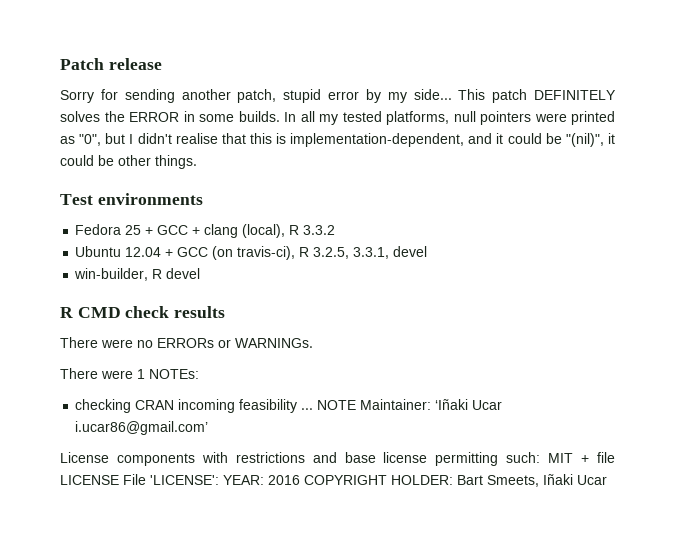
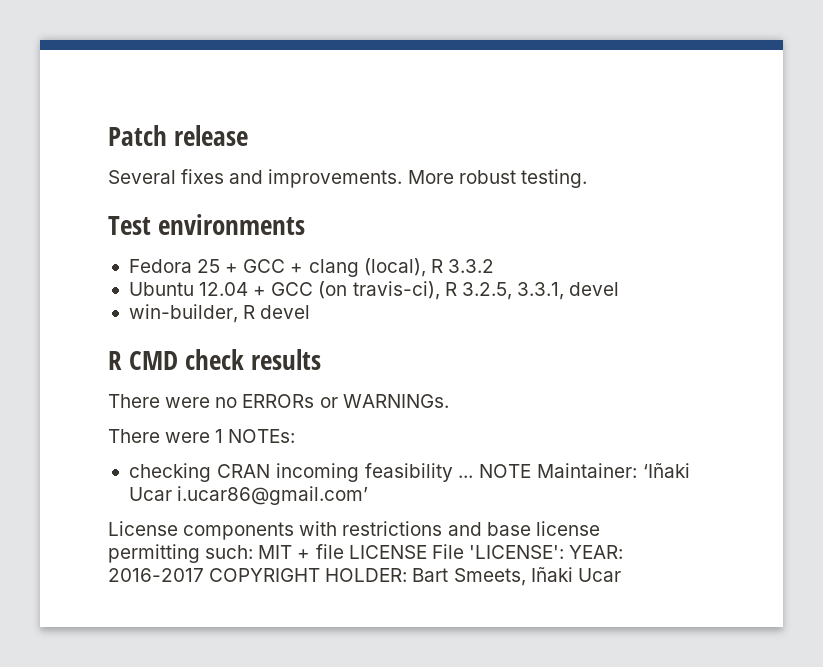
[60,89,616,103] [60,111,615,125] [60,133,615,147] [60,155,197,169] Sorry for sending another patch, stupid error by my side... This patch DEFINITELY solves the ERROR in some builds. In all my tested platforms, null pointers were printed as "0", but I didn't realise that this is implementation-dependent, and it could be "(nil)", it could be other things. -> [108,169,587,188] Several fixes and improvements. More robust testing.
[268,475,300,485] 2016 -> [108,568,204,582] 2016-2017

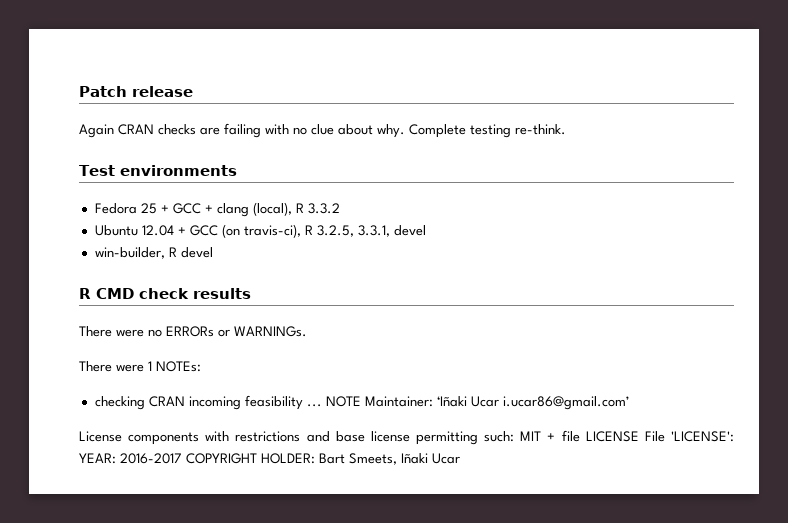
[108,169,587,188] Several fixes and improvements. More robust testing. -> [79,123,566,138] Again CRAN checks are failing with no clue about why. Complete testing re-think.

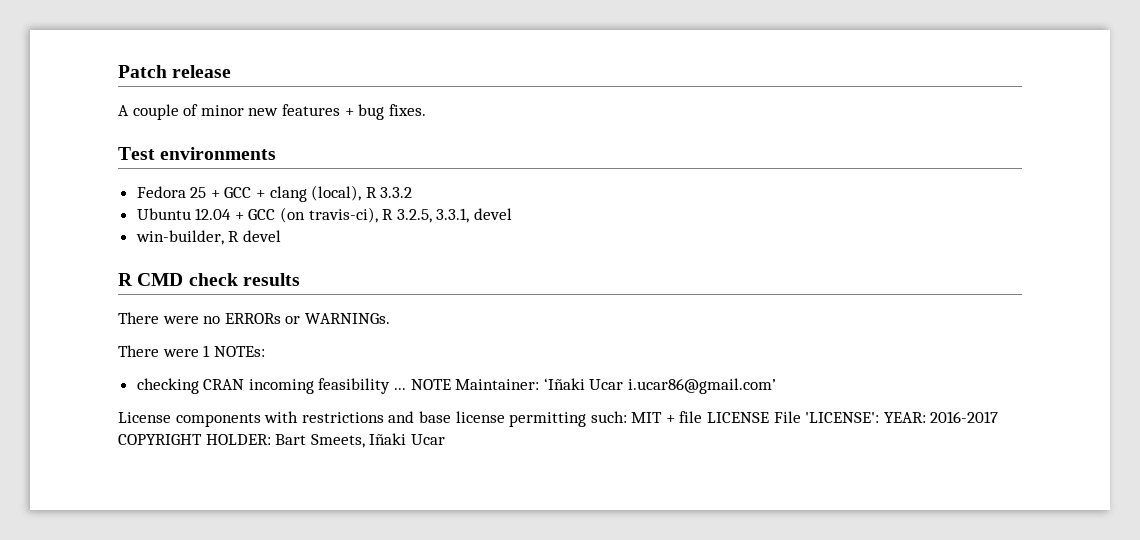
[79,123,566,138] Again CRAN checks are failing with no clue about why. Complete testing re-think. -> [118,104,426,120] A couple of minor new features + bug fixes.

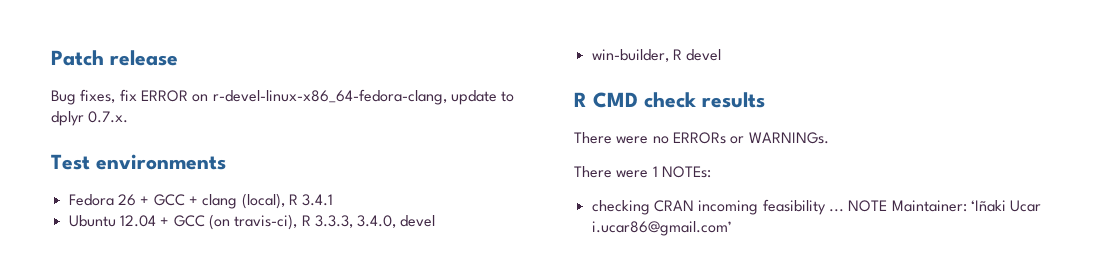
[118,104,426,120] A couple of minor new features + bug fixes. -> [51,89,515,105] [51,111,129,126] Bug fixes, fix ERROR on r-devel-linux-x86_64-fedora-clang, update to dplyr 0.7.x.
[190,187,207,198] 25 -> [117,194,136,206] 26
[380,187,413,198] 3.3.2 -> [302,194,334,206] 3.4.1
[396,208,470,223] 3.2.5, 3.3.1, -> [314,215,397,228] 3.3.3, 3.4.0,
[118,411,999,427] [118,433,445,448] // License components with restrictions and base license permitting such: MIT + file LICENSE File 'LICENSE': YEAR: 2016-2017 COPYRIGHT HOLDER: Bart Smeets, Iñaki Ucar -> (732, 228) none

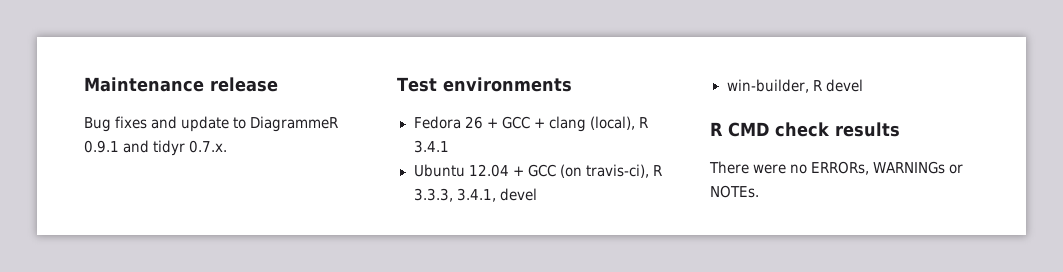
[51,50,104,66] Patch -> [84,77,204,92] Maintenance
[80,89,515,105] [51,111,84,126] fixes, fix ERROR on r-devel-linux-x86_64-fedora-clang, update to dplyr -> [115,116,339,132] [84,140,186,156] fixes and update to DiagrammeR 0.9.1 and tidyr
[357,215,397,228] 3.4.0, -> [456,188,496,202] 3.4.1,
[672,132,829,144] [574,166,711,178] [591,199,1042,215] [591,221,732,236] ERRORs or WARNINGs. // There were 1 NOTEs: // checking CRAN incoming feasibility ... NOTE Maintainer: ‘Iñaki Ucar i.ucar86@gmail.com’ -> [811,161,964,175] [710,185,759,198] ERRORs, WARNINGs or NOTEs.

